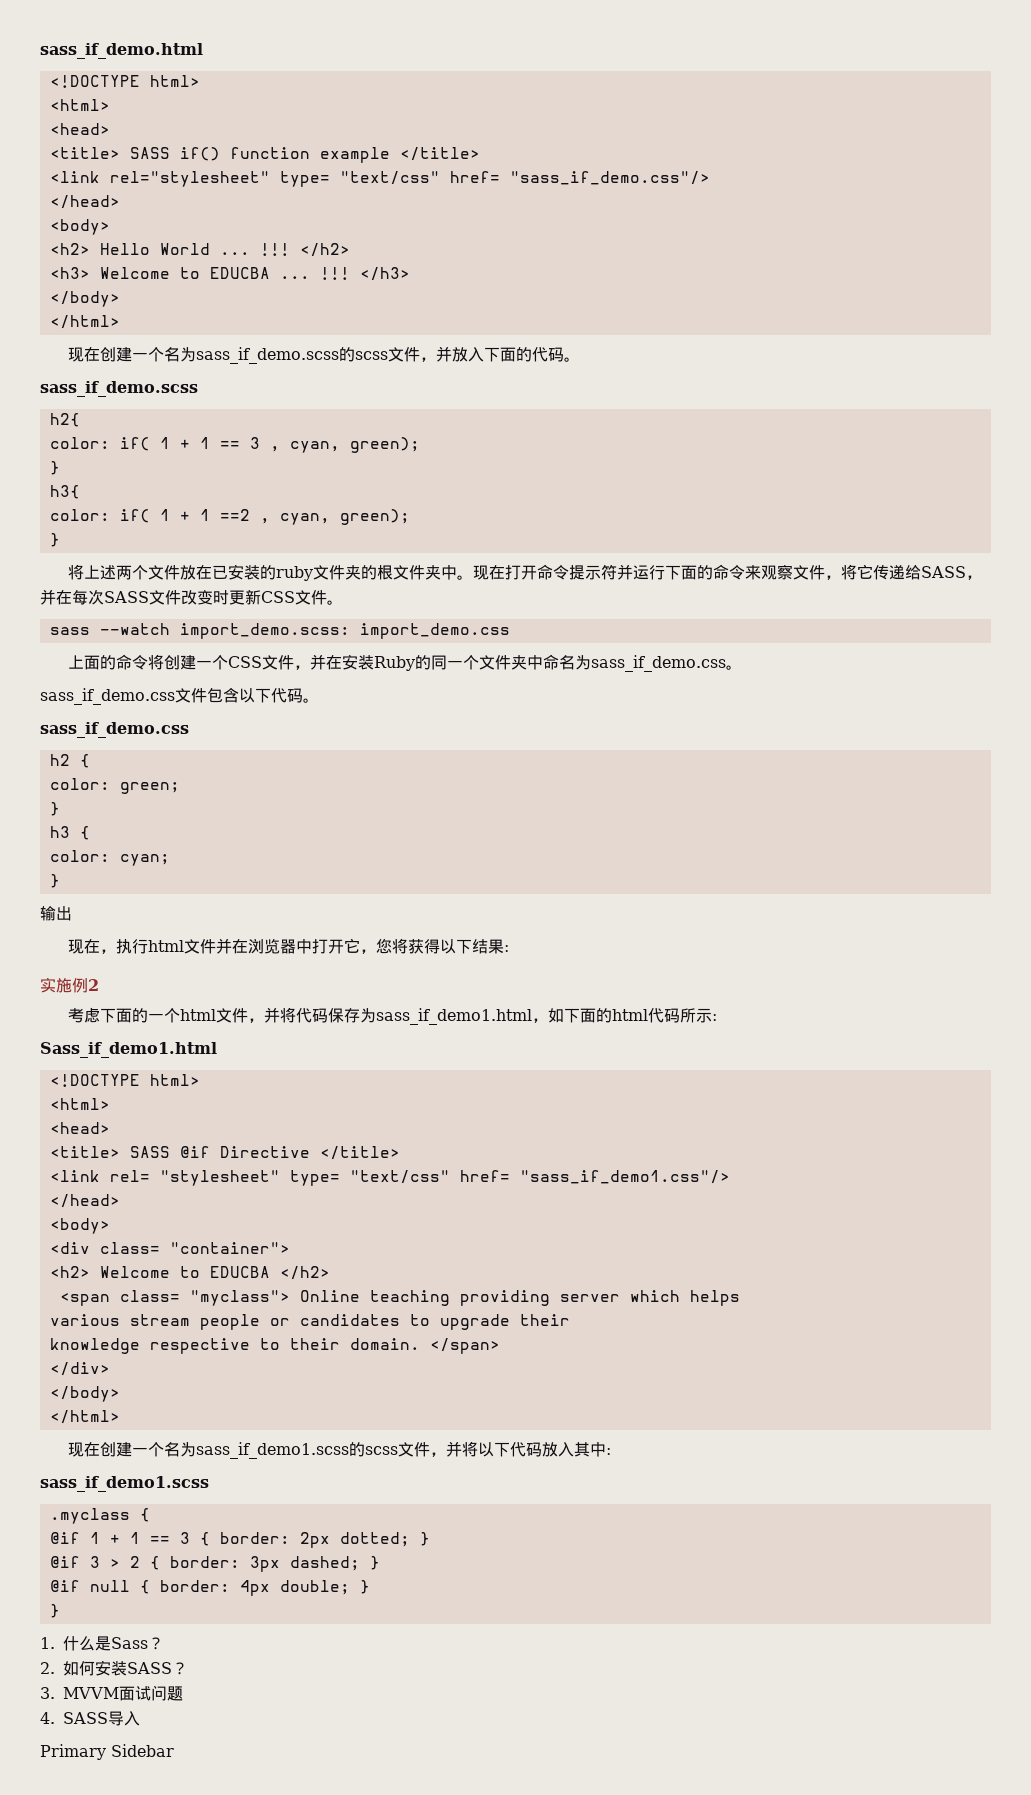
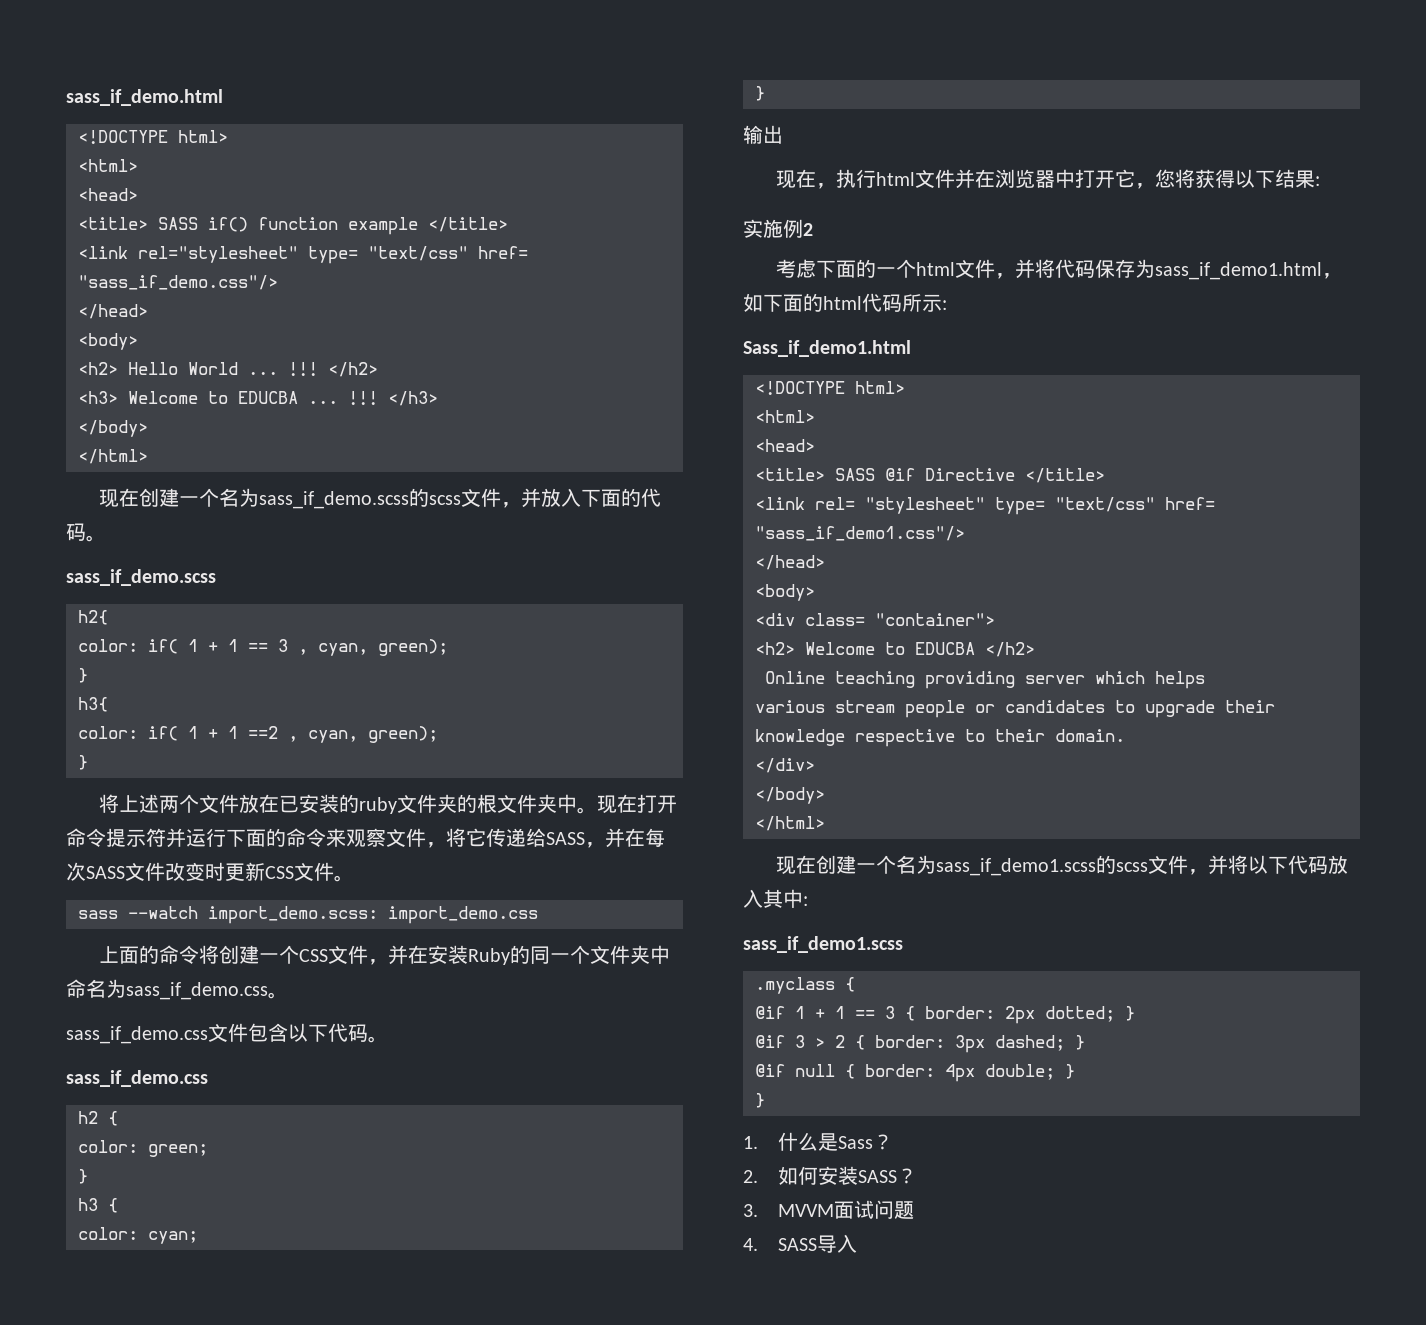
[59,1290,290,1306] <span class= "myclass"> -> (1035, 649) none
[429,1338,500,1354] </span> -> (1125, 735) none
[40,1744,174,1760] // Primary Sidebar -> (857, 1243) none

